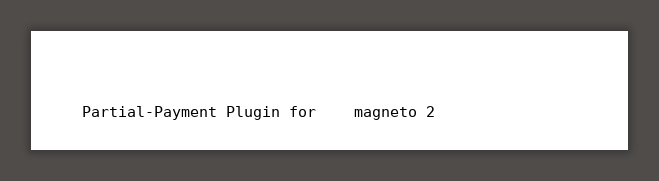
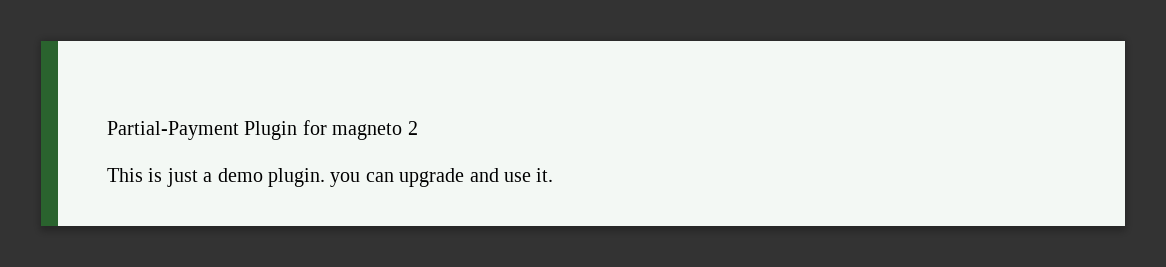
(435, 111) none -> [107,168,554,187] // This is just a demo plugin. you can upgrade and use it.

